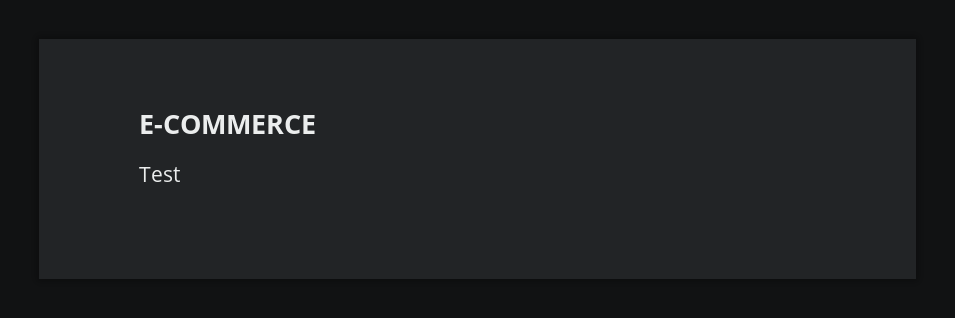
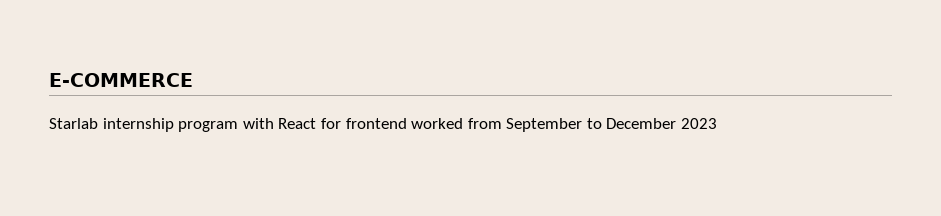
[139,167,180,182] Test -> [49,118,718,132] Starlab internship program with React for frontend worked from September to December 2023

